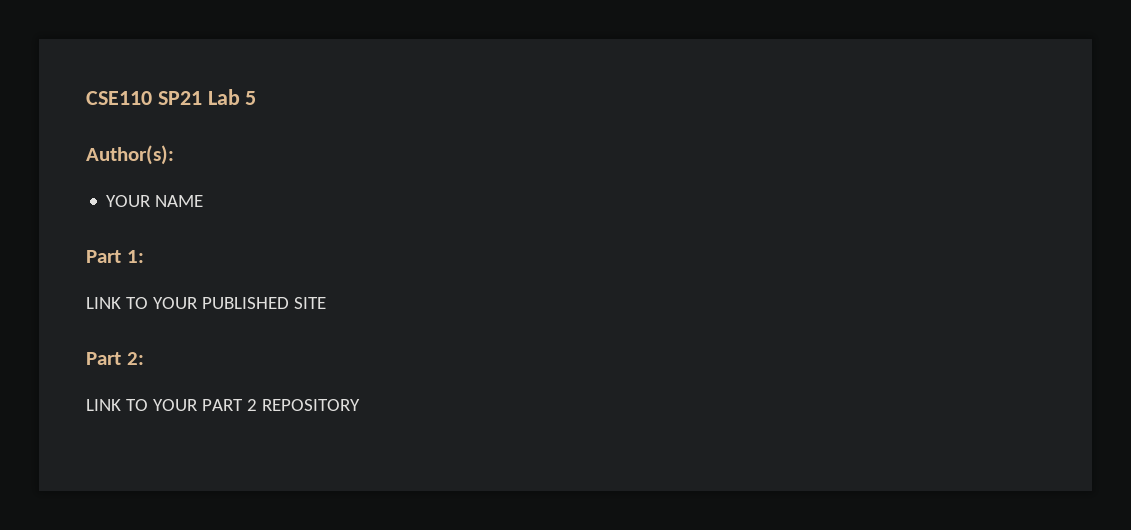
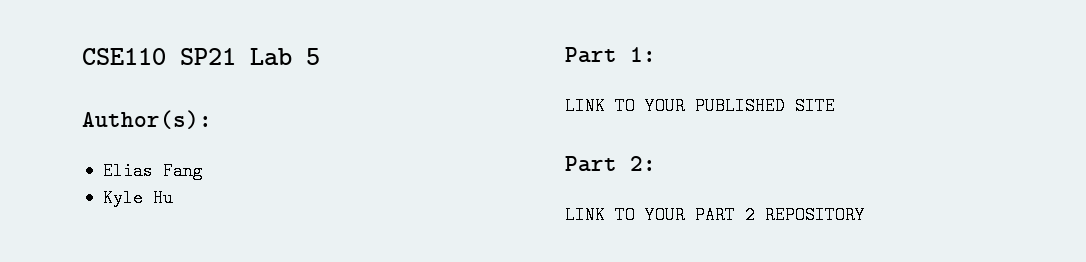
[106,195,204,207] YOUR NAME -> [102,162,203,180] [102,189,173,207] Elias Fang // Kyle Hu

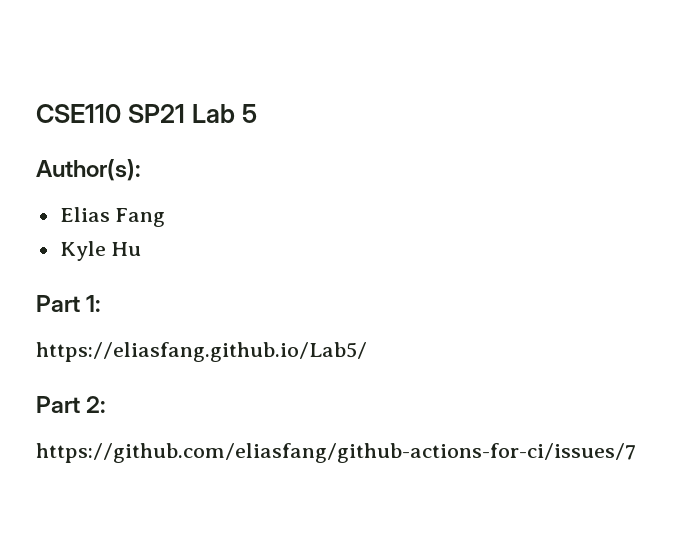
[565,97,835,115] [565,156,656,172] [565,206,865,224] LINK TO YOUR PUBLISHED SITE // Part 2: // LINK TO YOUR PART 2 REPOSITORY -> [36,342,367,362] [36,396,107,413] [36,443,636,463] https://eliasfang.github.io/Lab5/ // Part 2: // https://github.com/eliasfang/github-actions-for-ci/issues/7

